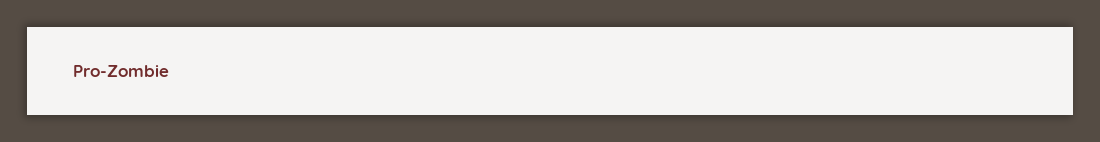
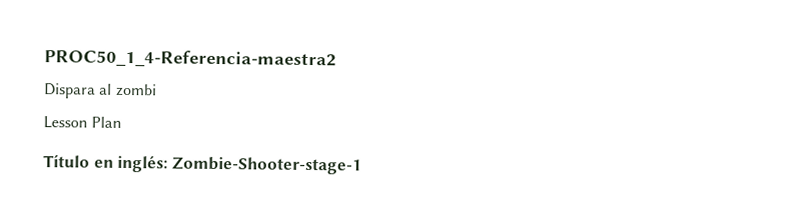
[73,65,169,77] Pro-Zombie -> [44,49,337,69] [44,83,157,99] [43,116,123,129] [43,154,362,175] PROC50_1_4-Referencia-maestra2 // Dispara al zombi // Lesson Plan // Título en inglés: Zombie-Shooter-stage-1

